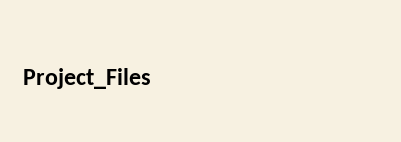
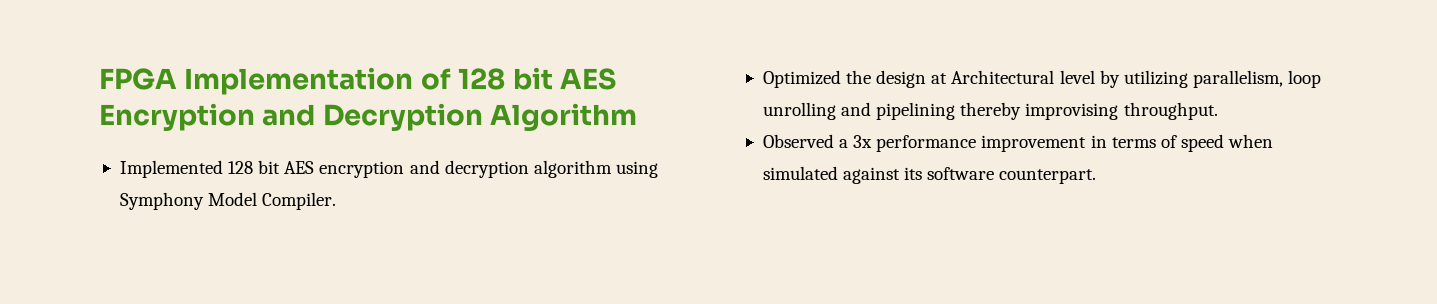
[23,68,151,89] Project_Files -> [99,67,617,95] [99,103,638,131] [119,160,658,178] [119,192,337,210] [762,70,1322,88] [762,102,1218,120] [762,134,1274,152] [762,166,1097,184] FPGA Implementation of 128 bit AES Encryption and Decryption Algorithm // Implemented 128 bit AES encryption and decryption algorithm using Symphony Model Compiler. // Optimized the design at Architectural level by utilizing parallelism, loop unrolling and pipelining thereby improvising throughput. // Observed a 3x performance improvement in terms of speed when simulated against its software counterpart.

